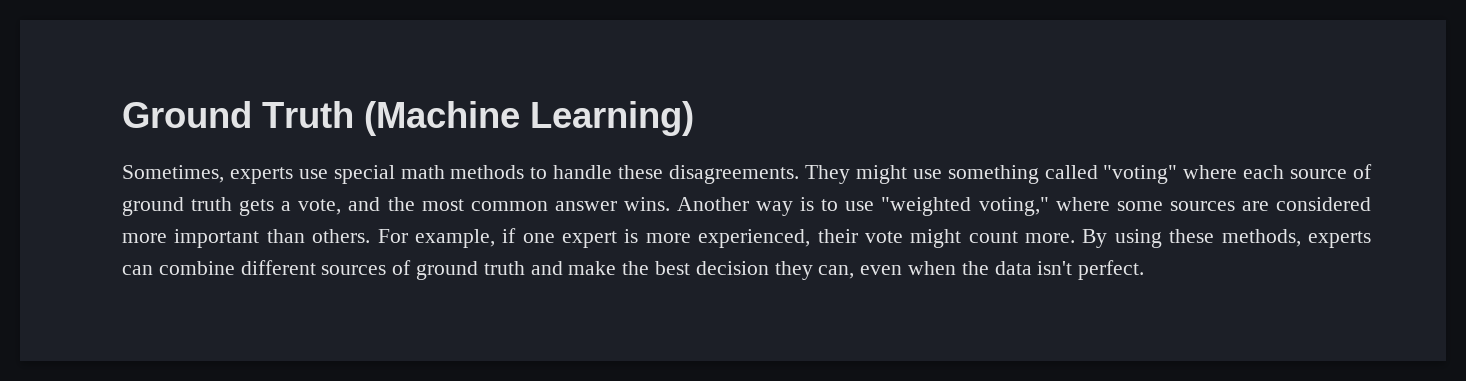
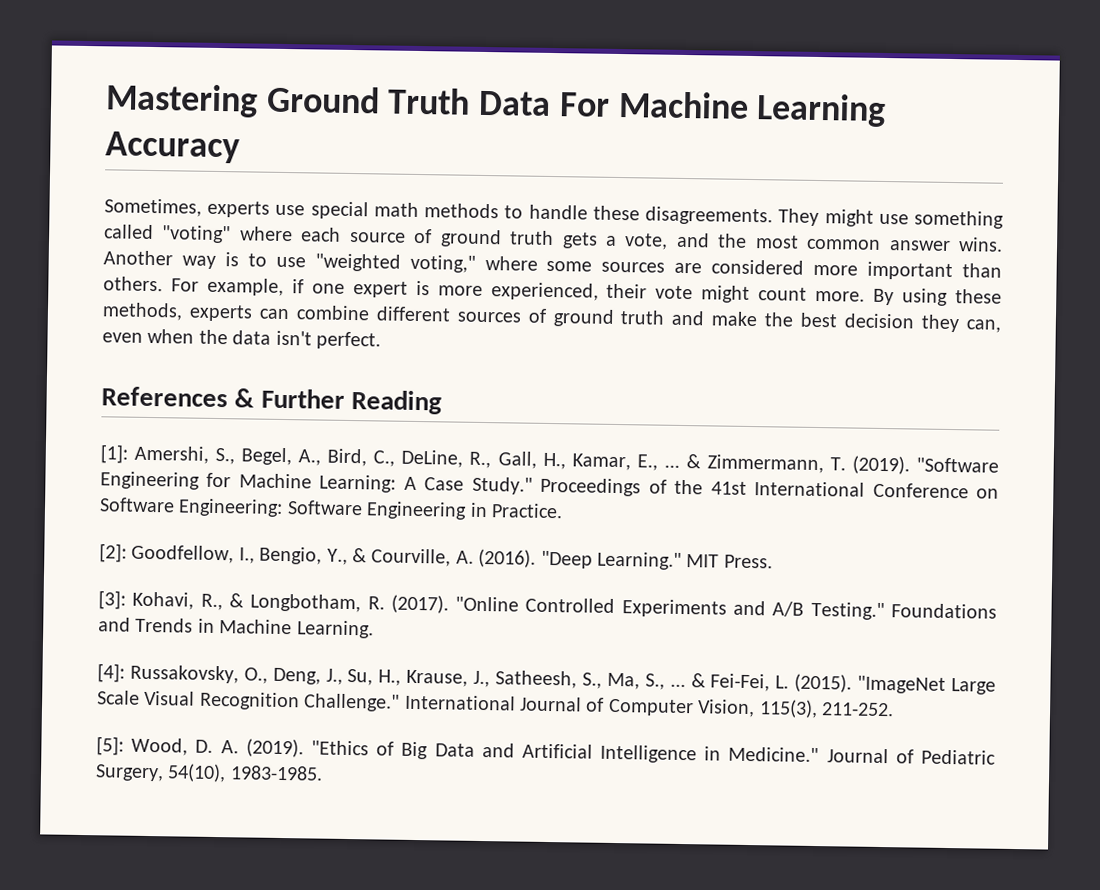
(122, 114) none -> [105,83,258,118] Mastering
[364,101,694,136] (Machine Learning) -> [478,90,887,128] [105,131,240,164] Data For Machine Learning Accuracy
(1145, 270) none -> [101,386,442,415] [100,444,999,475] [100,471,999,499] [99,497,563,520] [99,543,773,570] [98,590,997,621] [98,617,374,639] [97,663,997,695] [97,690,894,719] [96,736,996,765] [95,763,323,783] // References & Further Reading // [1]: Amershi, S., Begel, A., Bird, C., DeLine, R., Gall, H., Kamar, E., ... & Zimmermann, T. (2019). "Software Engineering for Machine Learning: A Case Study." Proceedings of the 41st International Conference on Software Engineering: Software Engineering in Practice. // [2]: Goodfellow, I., Bengio, Y., & Courville, A. (2016). "Deep Learning." MIT Press. // [3]: Kohavi, R., & Longbotham, R. (2017). "Online Controlled Experiments and A/B Testing." Foundations and Trends in Machine Learning. // [4]: Russakovsky, O., Deng, J., Su, H., Krause, J., Satheesh, S., Ma, S., ... & Fei-Fei, L. (2015). "ImageNet Large Scale Visual Recognition Challenge." International Journal of Computer Vision, 115(3), 211-252. // [5]: Wood, D. A. (2019). "Ethics of Big Data and Artificial Intelligence in Medicine." Journal of Pediatric Surgery, 54(10), 1983-1985.

